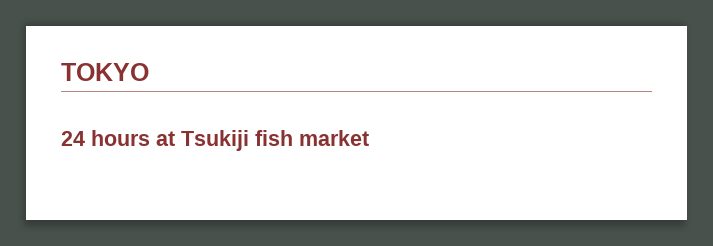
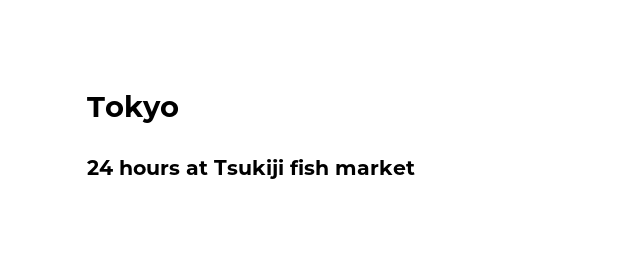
[61,63,149,81] TOKYO -> [87,95,179,123] Tokyo

